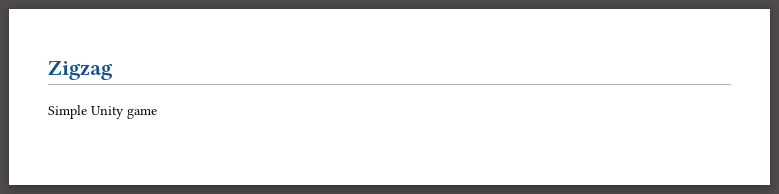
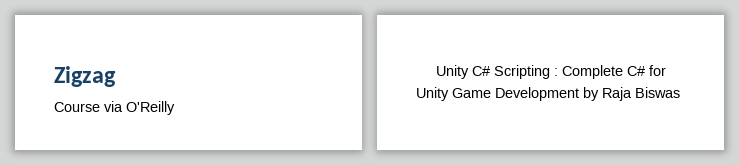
[48,105,157,119] Simple Unity game -> [54,101,175,115] [436,65,667,79] [416,87,680,101] Course via O'Reilly // Unity C# Scripting : Complete C# for Unity Game Development by Raja Biswas

